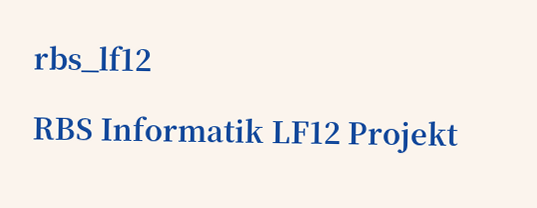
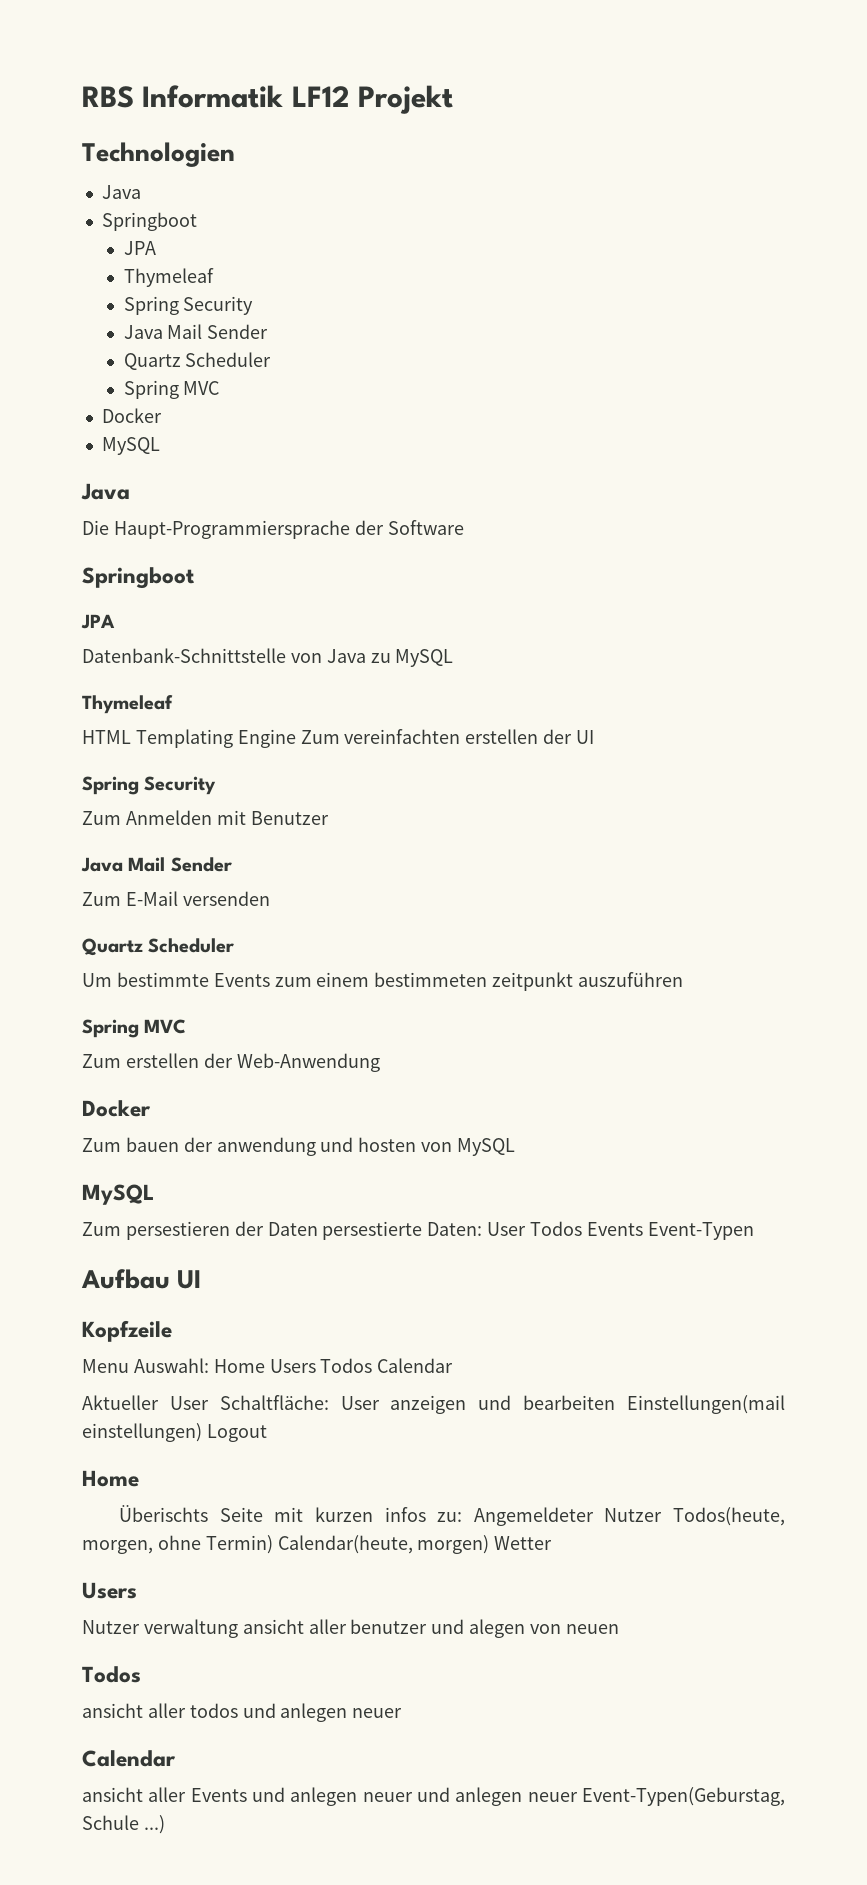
[33,44,152,74] rbs_lf12 // -> (82, 97) none
(460, 136) none -> [82,142,235,167] [101,185,141,199] [101,212,197,231] [123,241,156,255] [123,268,214,287] [123,296,254,315] [123,324,269,339] [123,352,272,370] [123,380,220,399] [101,408,162,423] [101,437,160,455] [81,483,130,500] [82,520,464,539] [82,567,194,589] [81,614,115,629] [82,648,454,667] [82,695,173,714] [82,729,595,748] [82,776,217,795] [82,810,329,825] [81,857,232,872] [82,891,270,906] [82,938,235,956] [82,972,684,991] [82,1019,187,1038] [82,1053,380,1072] [82,1100,151,1117] [82,1137,516,1156] [82,1184,154,1205] [82,1221,754,1240] [81,1269,202,1289] [82,1320,172,1342] [82,1358,454,1373] [82,1395,786,1414] [82,1423,267,1442] [82,1470,139,1487] [119,1505,785,1526] [82,1535,553,1554] [82,1582,137,1599] [82,1619,619,1638] [82,1666,141,1683] [82,1703,403,1722] [82,1750,176,1767] [82,1787,785,1806] [82,1815,165,1834] // Technologien // Java // Springboot // JPA // Thymeleaf // Spring Security // Java Mail Sender // Quartz Scheduler // Spring MVC // Docker // MySQL // Java // Die Haupt-Programmiersprache der Software // Springboot // JPA // Datenbank-Schnittstelle von Java zu MySQL // Thymeleaf // HTML Templating Engine Zum vereinfachten erstellen der UI // Spring Security // Zum Anmelden mit Benutzer // Java Mail Sender // Zum E-Mail versenden // Quartz Scheduler // Um bestimmte Events zum einem bestimmeten zeitpunkt auszuführen // Spring MVC // Zum erstellen der Web-Anwendung // Docker // Zum bauen der anwendung und hosten von MySQL // MySQL // Zum persestieren der Daten persestierte Daten: User Todos Events Event-Typen // Aufbau UI // Kopfzeile // Menu Auswahl: Home Users Todos Calendar // Aktueller User Schaltfläche: User anzeigen und bearbeiten Einstellungen(mail einstellungen) Logout // Home // Überischts Seite mit kurzen infos zu: Angemeldeter Nutzer Todos(heute, morgen, ohne Termin) Calendar(heute, morgen) Wetter // Users // Nutzer verwaltung ansicht aller benutzer und alegen von neuen // Todos // ansicht aller todos und anlegen neuer // Calendar // ansicht aller Events und anlegen neuer und anlegen neuer Event-Typen(Geburstag, Schule ...)

